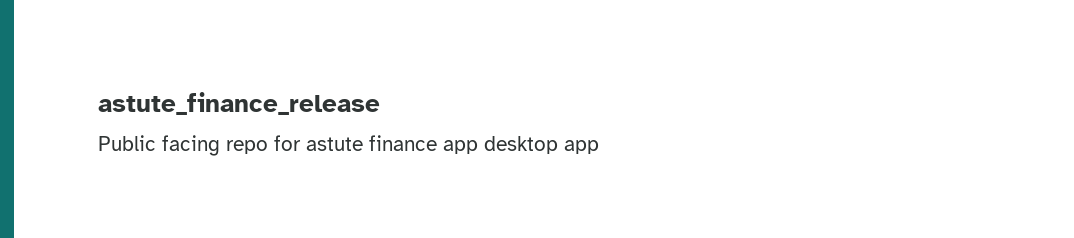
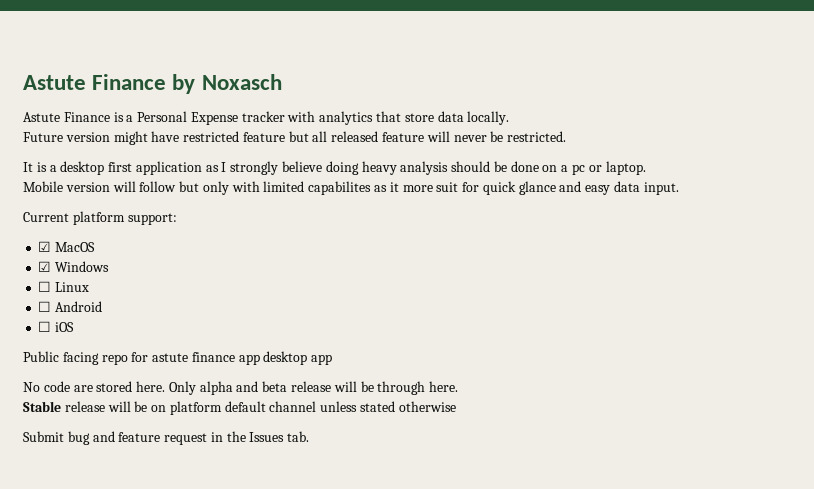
[98,92,380,115] astute_finance_release -> [23,74,282,94] [23,111,510,125] [23,131,567,145] [23,161,646,175] [23,181,679,195] [23,211,177,225] [38,241,96,252] [38,261,110,272] [38,281,90,292] [38,301,103,312] [38,321,75,332] Astute Finance by Noxasch // Astute Finance is a Personal Expense tracker with analytics that store data locally. // Future version might have restricted feature but all released feature will never be restricted. // It is a desktop first application as I strongly believe doing heavy analysis should be done on a pc or laptop. // Mobile version will follow but only with limited capabilites as it more suit for quick glance and easy data input. // Current platform support: // ☑ MacOS // ☑ Windows // ☐ Linux // ☐ Android // ☐ iOS
(599, 147) none -> [23,381,459,395] [23,401,456,415] [23,431,310,445] // No code are stored here. Only alpha and beta release will be through here. // Stable release will be on platform default channel unless stated otherwise // Submit bug and feature request in the Issues tab.

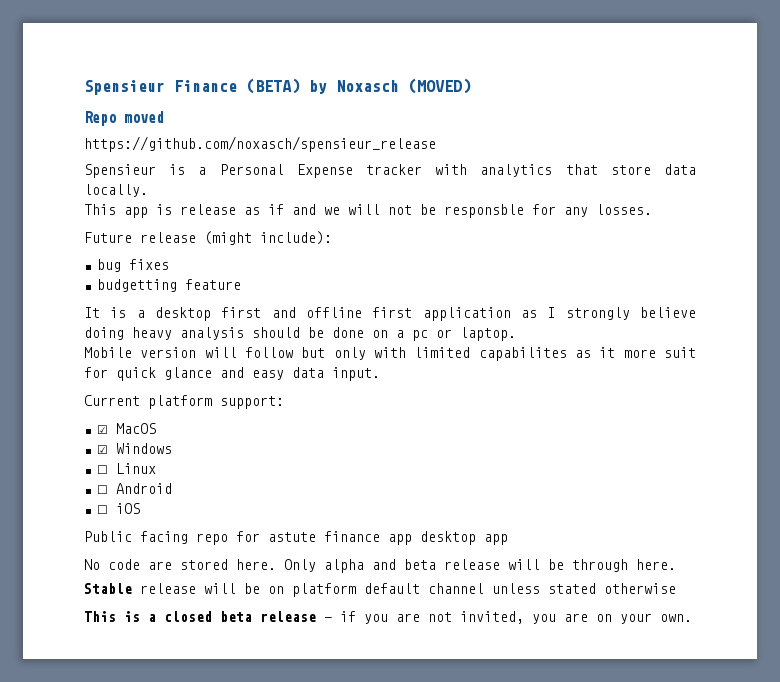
[23,74,167,90] Astute Finance -> [84,78,300,95] Spensieur Finance (BETA)
[23,112,110,122] // Astute Finance -> [408,78,471,94] [84,111,164,126] [84,136,436,152] [84,164,156,178] (MOVED) // Repo moved // https://github.com/noxasch/spensieur_release // Spensieur
[23,131,567,145] Future version might have restricted feature but all released feature will never be restricted. -> [84,204,652,218] [84,231,332,245] [96,259,169,272] [96,279,241,292] This app is release as if and we will not be responsble for any losses. // Future release (might include): // bug fixes // budgetting feature
(133, 167) none -> [271,307,413,318] and offline first
[23,431,310,445] Submit bug and feature request in the Issues tab. -> [84,611,692,624] This is a closed beta release - if you are not invited, you are on your own.

